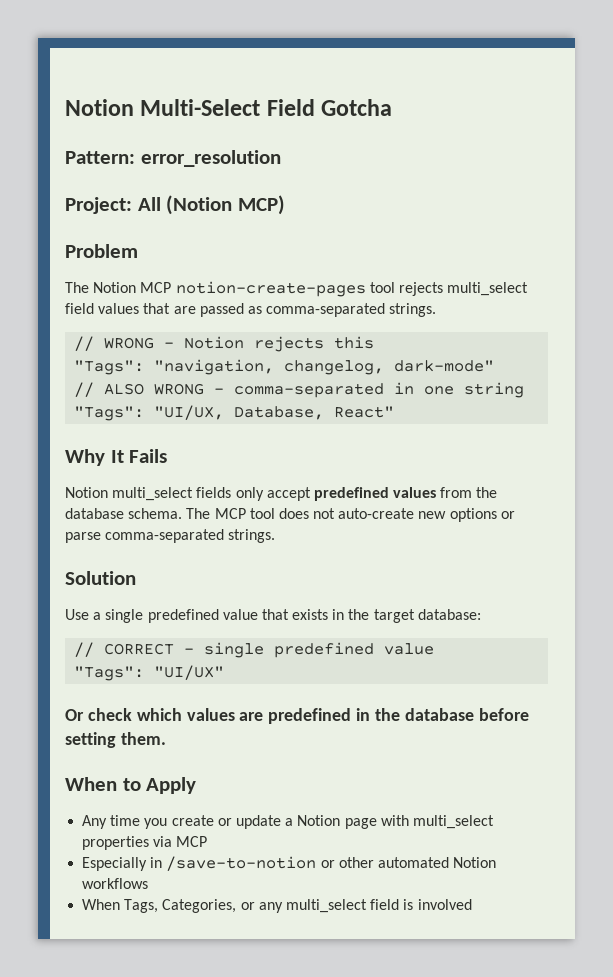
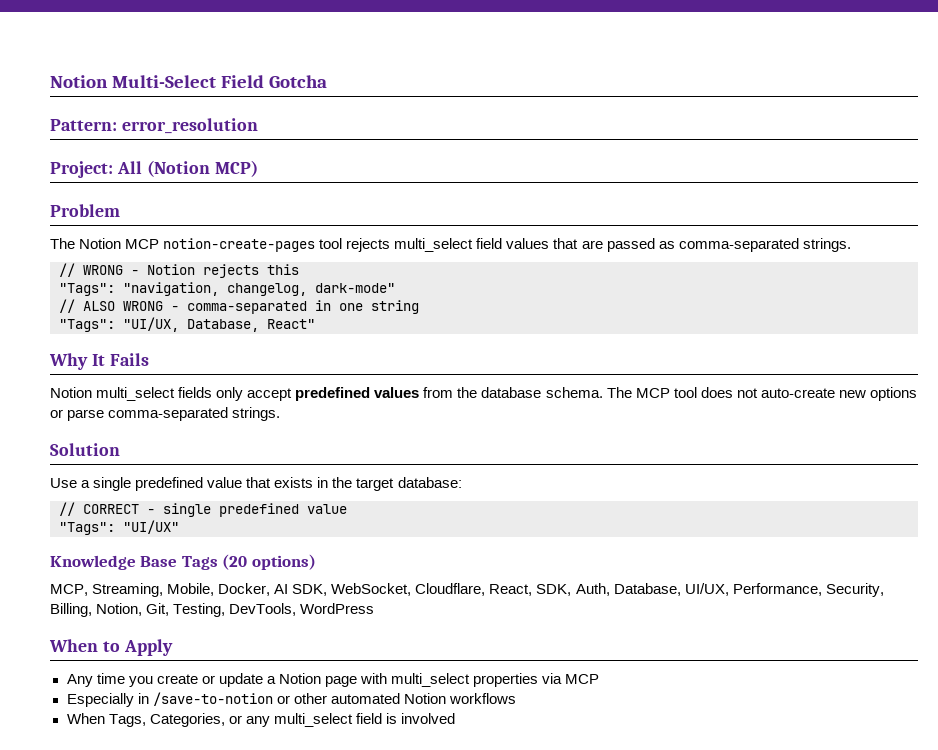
[65,708,529,724] [65,732,166,748] Or check which values are predefined in the database before setting them. -> [50,554,316,570] [50,583,884,597] [50,603,375,617] Knowledge Base Tags (20 options) // MCP, Streaming, Mobile, Docker, AI SDK, WebSocket, Cloudflare, React, SDK, Auth, Database, UI/UX, Performance, Security, Billing, Notion, Git, Testing, DevTools, WordPress

